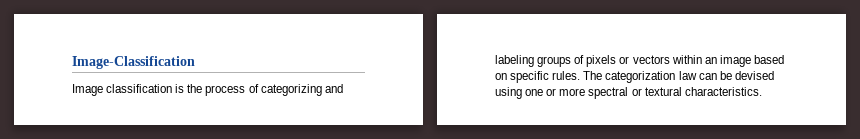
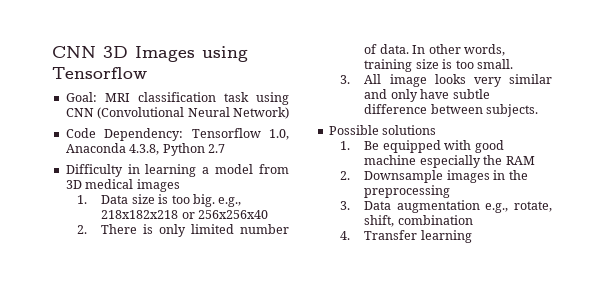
[72,56,195,69] [72,84,343,96] [495,55,784,67] [495,71,774,83] [495,87,762,99] Image-Classification // Image classification is the process of categorizing and labeling groups of pixels or vectors within an image based on specific rules. The categorization law can be devised using one or more spectral or textural characteristics. -> [52,46,248,62] [52,67,147,79] [65,92,289,105] [65,107,289,119] [65,128,289,141] [65,143,225,156] [65,164,289,177] [65,179,180,192] [76,194,242,207] [101,210,269,219] [76,224,289,237] [364,44,505,56] [364,59,513,72] [339,74,552,87] [364,89,490,102] [364,104,539,117] [328,125,437,135] [339,140,504,153] [364,155,535,168] [339,170,528,183] [364,185,451,198] [339,200,552,213] [364,215,473,227] [339,230,472,243] CNN 3D Images using Tensorflow // Goal: MRI classification task using CNN (Convolutional Neural Network) // Code Dependency: Tensorflow 1.0, Anaconda 4.3.8, Python 2.7 // Difficulty in learning a model from 3D medical images // 1. Data size is too big. e.g., 218x182x218 or 256x256x40 // 2. There is only limited number of data. In other words, training size is too small. // 3. All image looks very similar and only have subtle difference between subjects. // Possible solutions // 1. Be equipped with good machine especially the RAM // 2. Downsample images in the preprocessing // 3. Data augmentation e.g., rotate, shift, combination // 4. Transfer learning

